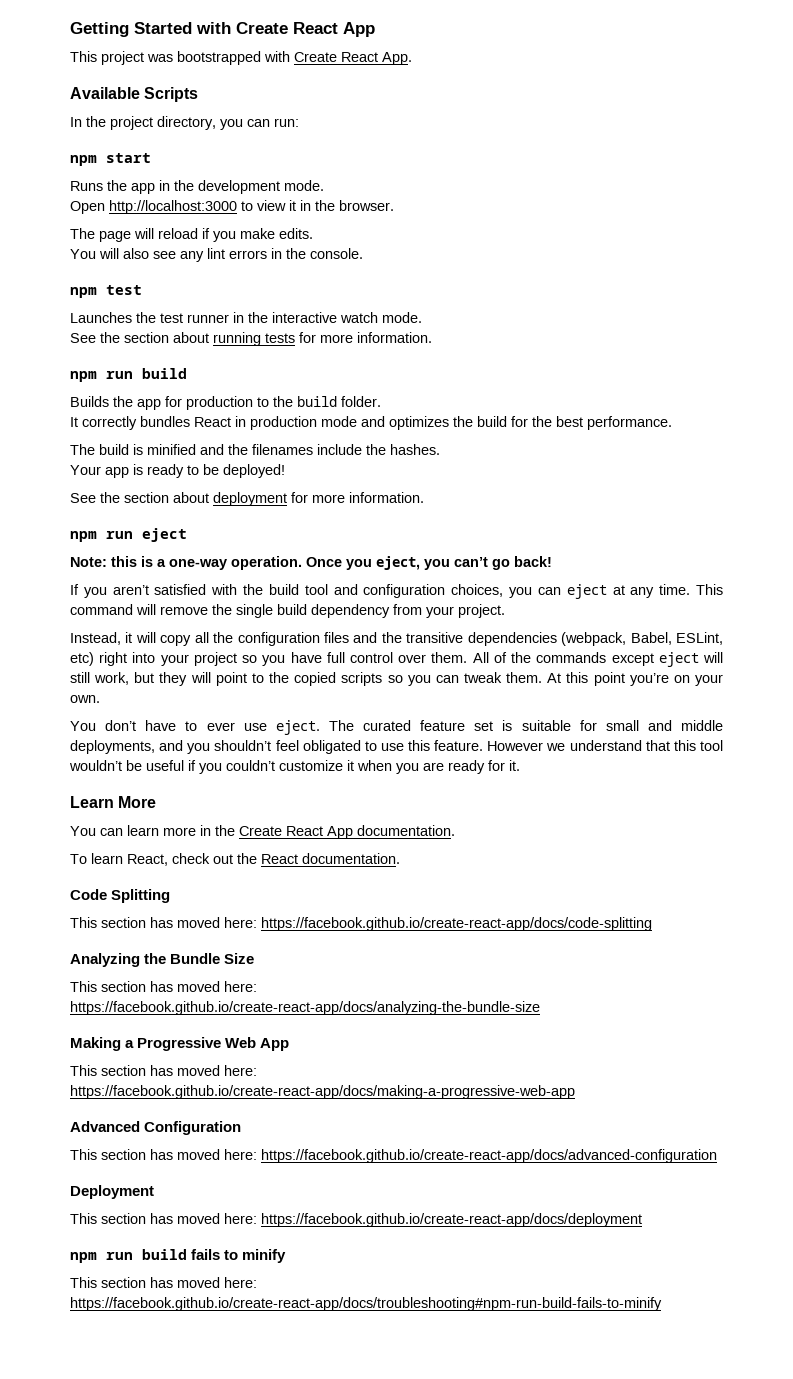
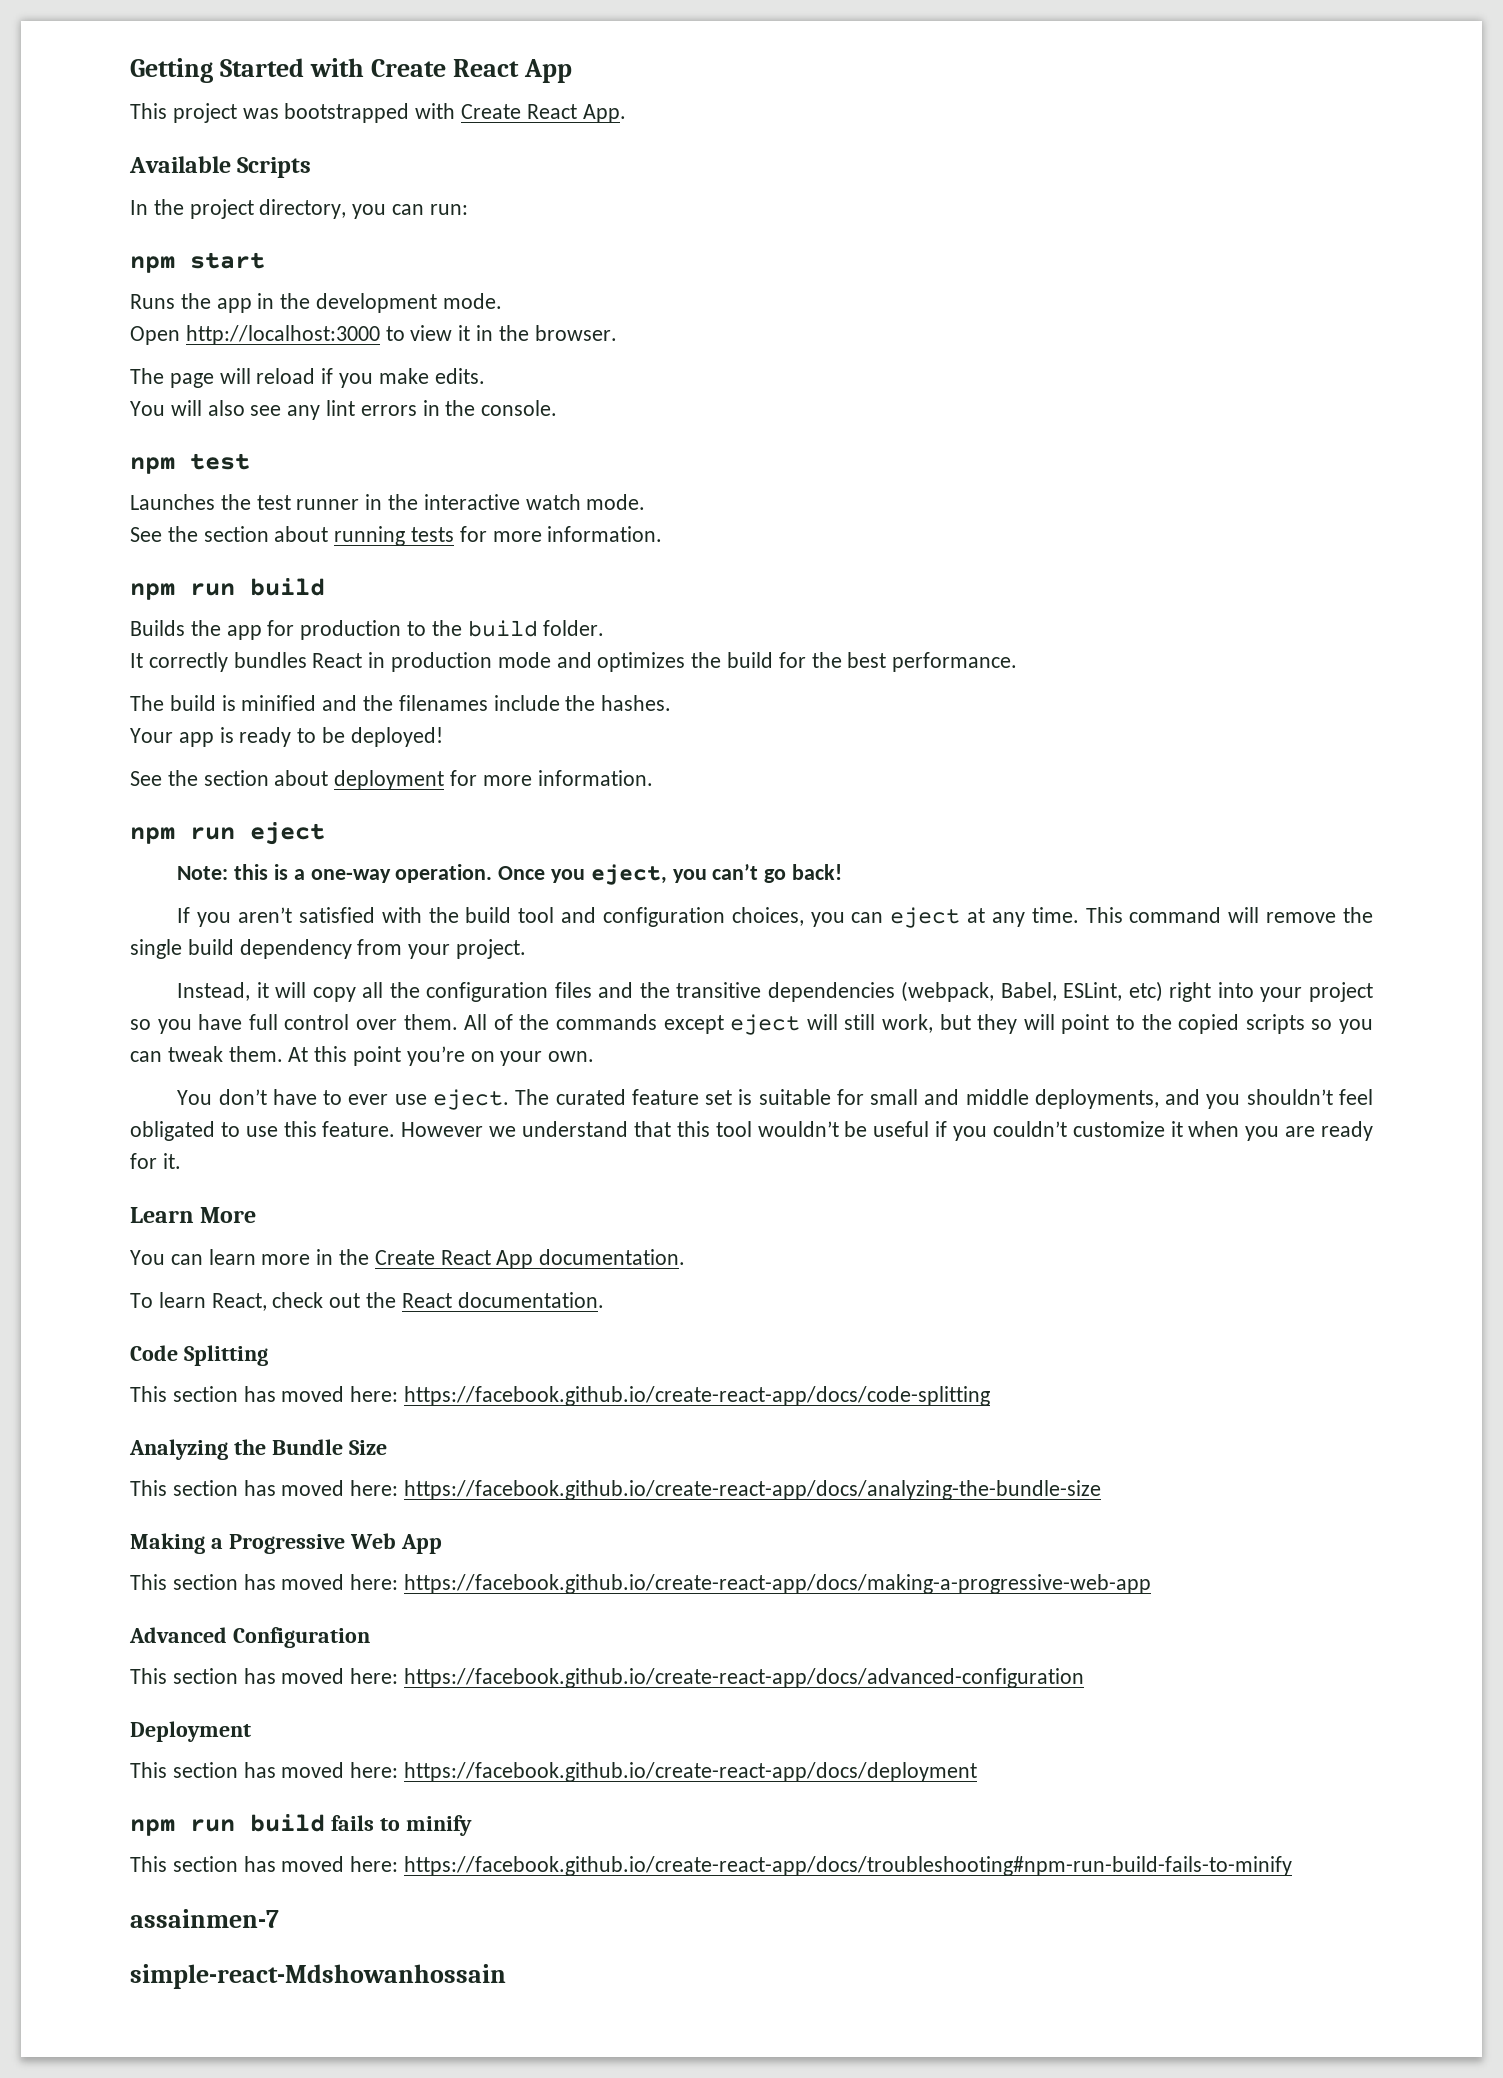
(662, 1304) none -> [130,1909,279,1928] [130,1964,506,1989] // assainmen-7 // simple-react-Mdshowanhossain

